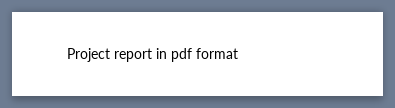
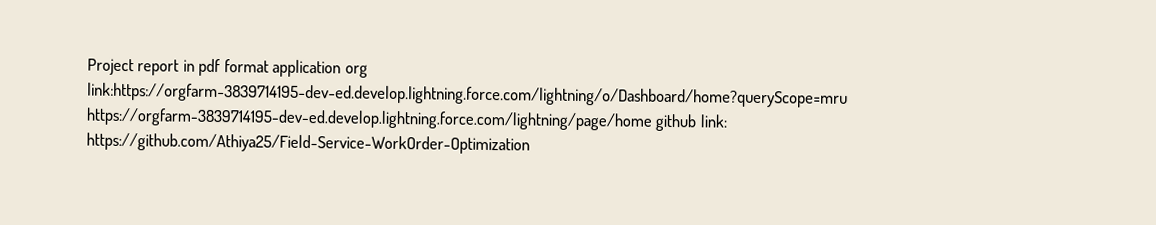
(238, 53) none -> [272,59,368,78] [87,82,848,108] [86,107,727,132] [86,132,530,155] application org link:https://orgfarm-3839714195-dev-ed.develop.lightning.force.com/lightning/o/Dashboard/home?queryScope=mru https://orgfarm-3839714195-dev-ed.develop.lightning.force.com/lightning/page/home github link: https://github.com/Athiya25/Field-Service-WorkOrder-Optimization

